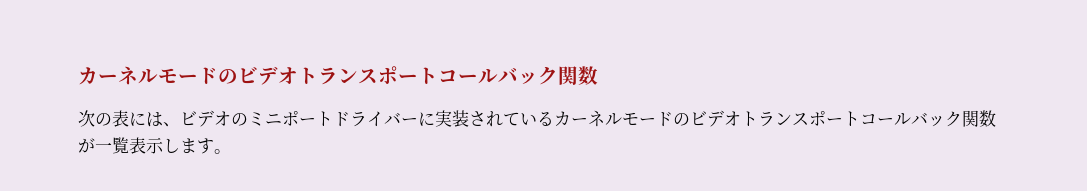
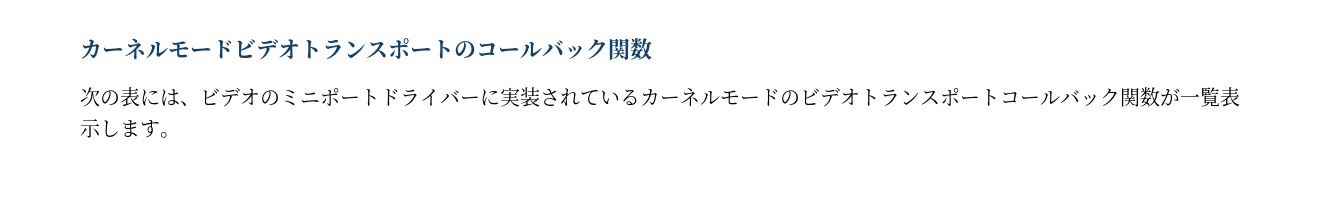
[78,66,438,85] カーネルモードのビデオトランスポート -> [80,38,476,60] カーネルモードビデオトランスポートの

